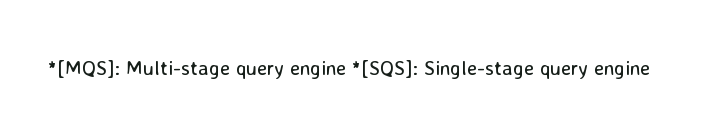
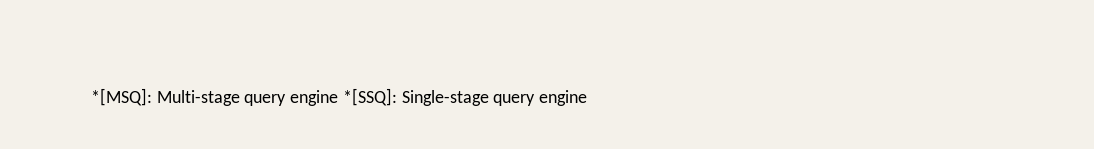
[48,60,120,78] *[MQS]: -> [91,88,152,106] *[MSQ]:
[352,60,418,78] *[SQS]: -> [342,88,397,106] *[SSQ]:

